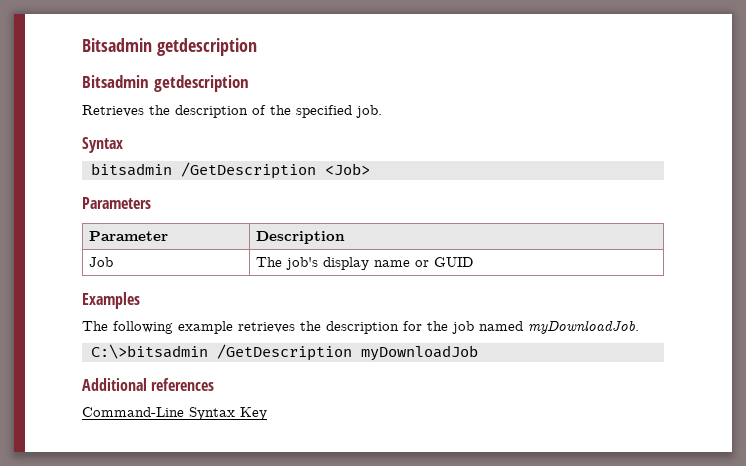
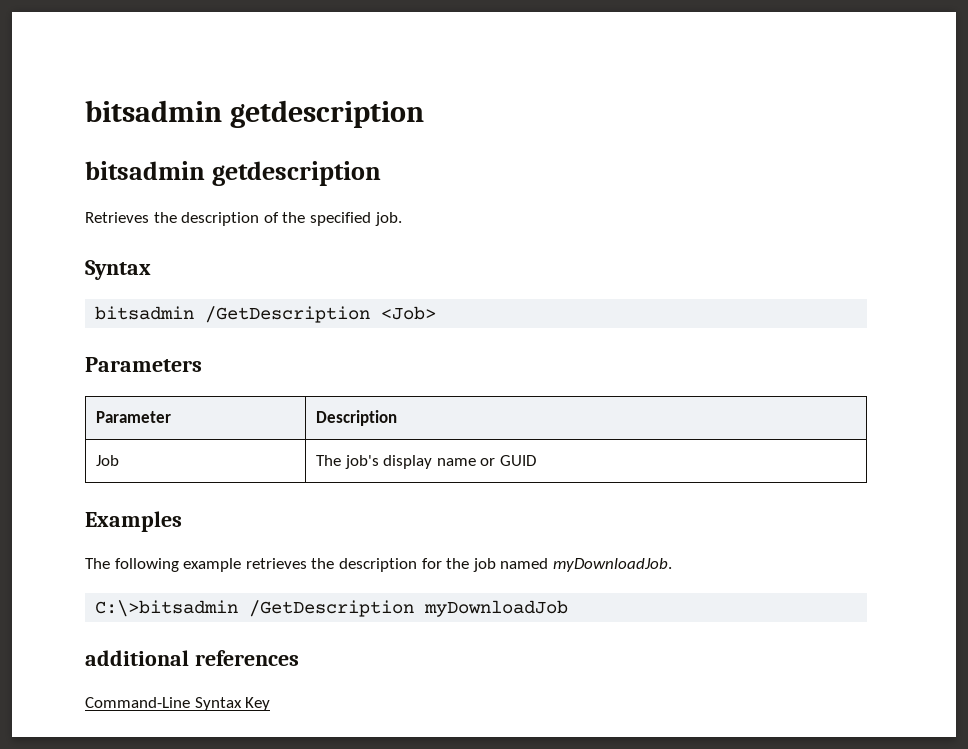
[82,38,257,56] [82,75,149,88] Bitsadmin getdescription // Bitsadmin -> [85,100,424,128] [85,161,205,180] bitsadmin getdescription // bitsadmin
[82,378,147,391] Additional -> [85,650,189,666] additional

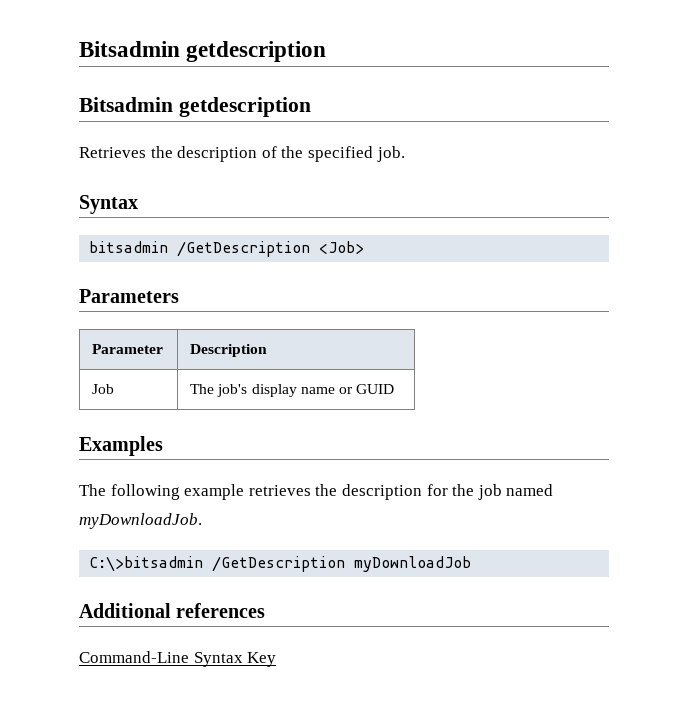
[85,100,424,128] [85,161,205,180] bitsadmin getdescription // bitsadmin -> [79,41,327,62] [79,97,173,112] Bitsadmin getdescription // Bitsadmin
[85,650,189,666] additional -> [79,603,171,618] Additional

